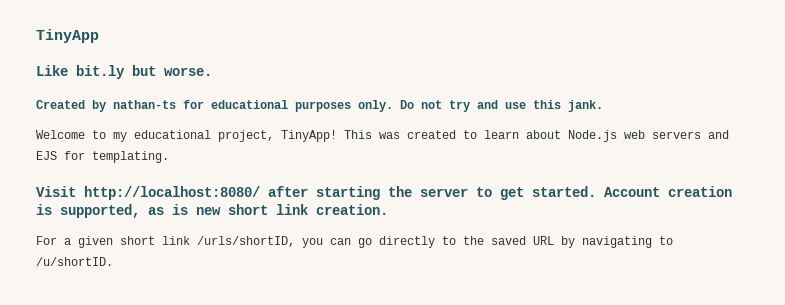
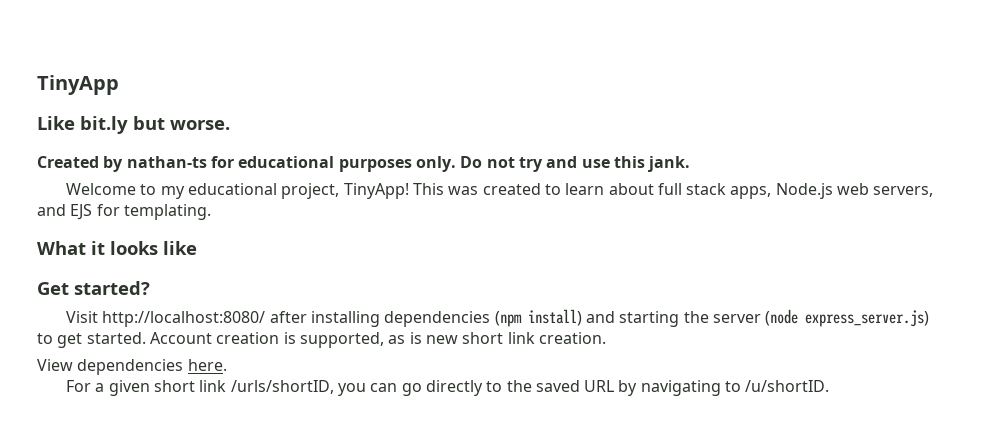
(561, 134) none -> [657,183,772,199] full stack apps,
[652,131,701,139] servers -> [873,186,934,197] servers,
[36,186,308,200] Visit http://localhost:8080/ after -> [37,241,197,255] [37,281,150,295] [66,309,615,327] What it looks like // Get started? // Visit http://localhost:8080/ after installing dependencies (npm install) and
(468, 192) none -> [765,309,930,327] (node express_server.js)
(388, 209) none -> [37,359,227,375] // View dependencies here.

